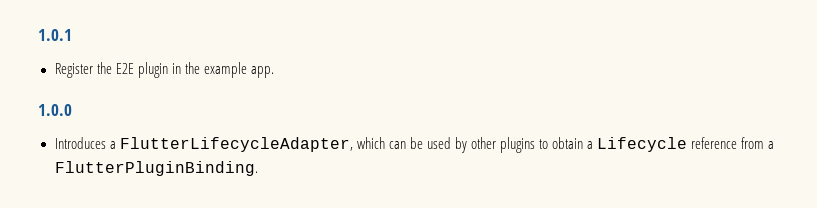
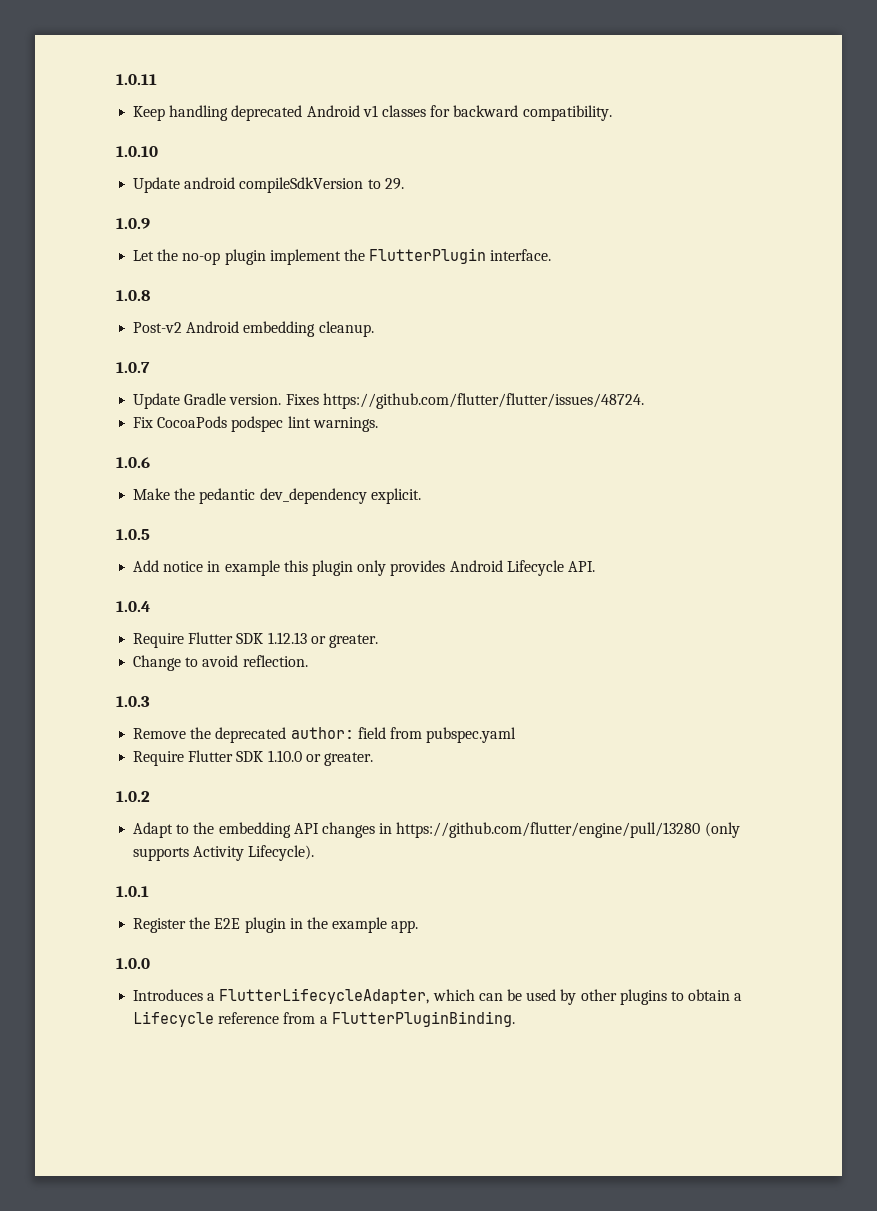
(38, 35) none -> [116,74,157,85] [133,105,612,121] [116,146,158,157] [133,177,404,193] [116,218,150,229] [133,248,552,265] [116,290,150,301] [133,321,374,337] [116,362,150,373] [133,393,644,409] [133,416,378,432] [116,457,150,468] [133,488,421,504] [116,529,150,540] [133,560,595,576] [116,601,150,612] [133,632,378,648] [133,655,308,671] [116,696,150,707] [133,727,517,743] [133,750,373,766] [116,791,150,802] [133,822,740,838] [133,845,315,861] 1.0.11 // Keep handling deprecated Android v1 classes for backward compatibility. // 1.0.10 // Update android compileSdkVersion to 29. // 1.0.9 // Let the no-op plugin implement the FlutterPlugin interface. // 1.0.8 // Post-v2 Android embedding cleanup. // 1.0.7 // Update Gradle version. Fixes https://github.com/flutter/flutter/issues/48724. // Fix CocoaPods podspec lint warnings. // 1.0.6 // Make the pedantic dev_dependency explicit. // 1.0.5 // Add notice in example this plugin only provides Android Lifecycle API. // 1.0.4 // Require Flutter SDK 1.12.13 or greater. // Change to avoid reflection. // 1.0.3 // Remove the deprecated author: field from pubspec.yaml // Require Flutter SDK 1.10.0 or greater. // 1.0.2 // Adapt to the embedding API changes in https://github.com/flutter/engine/pull/13280 (only supports Activity Lifecycle). //

